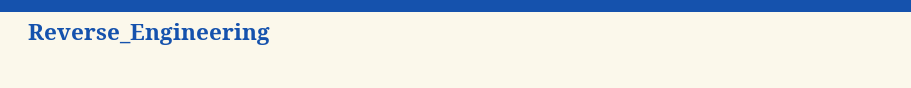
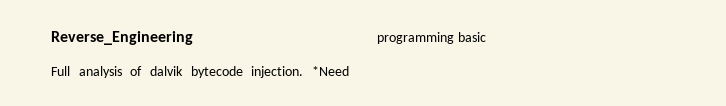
(270, 34) none -> [51,66,349,78] [377,32,486,44] // Full analysis of dalvik bytecode injection. *Need programming basic

